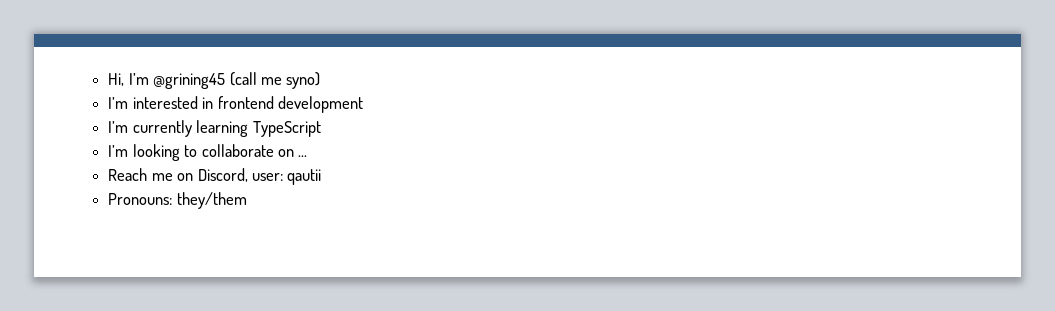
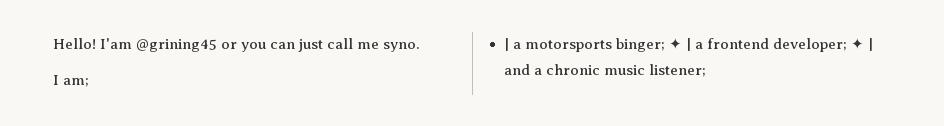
[108,72,321,89] [108,96,363,113] [108,120,321,137] [108,144,308,161] [108,168,322,185] [108,192,247,209] Hi, I’m @grining45 (call me syno) // I’m interested in frontend development // I’m currently learning TypeScript // I’m looking to collaborate on ... // Reach me on Discord, user: qautii // Pronouns: they/them -> [53,38,421,52] [53,75,90,87] [503,37,873,52] [503,64,706,77] Hello! I'am @grining45 or you can just call me syno. // I am; // | a motorsports binger; ✦ | a frontend developer; ✦ | and a chronic music listener;

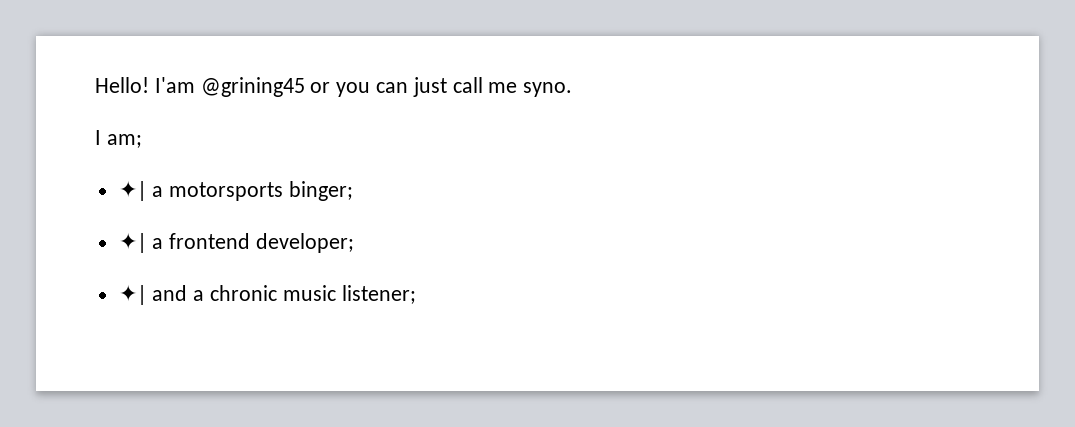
[503,38,509,51] | -> [118,180,147,201] ✦|
[668,37,691,51] ✦ | -> [118,232,147,253] // ✦|
[850,37,873,51] ✦ | -> [118,284,147,305] // ✦|

